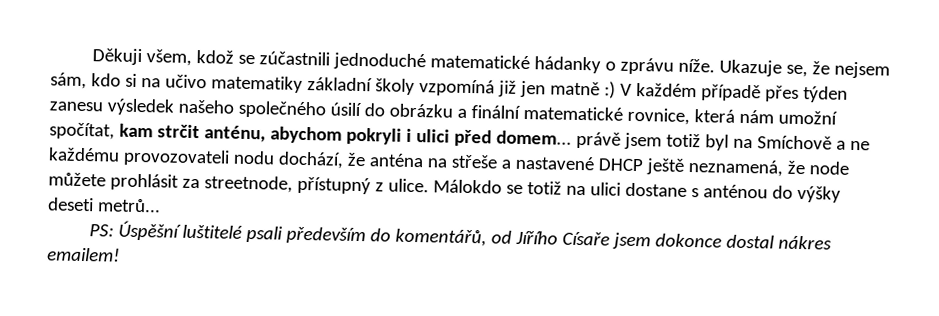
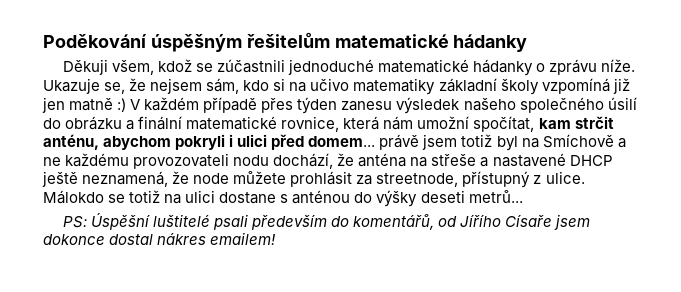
(92, 57) none -> [43,32,528,52] Poděkování úspěšným řešitelům matematické hádanky //

